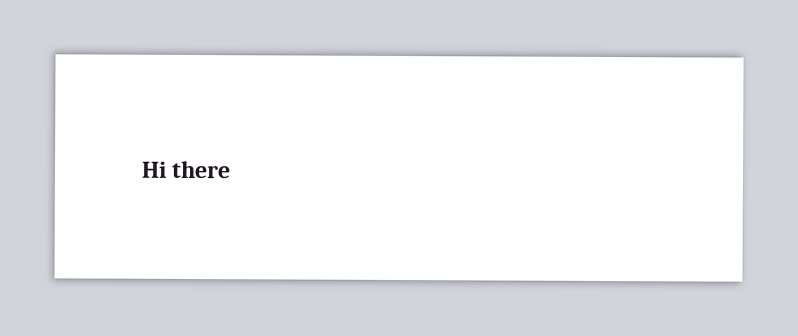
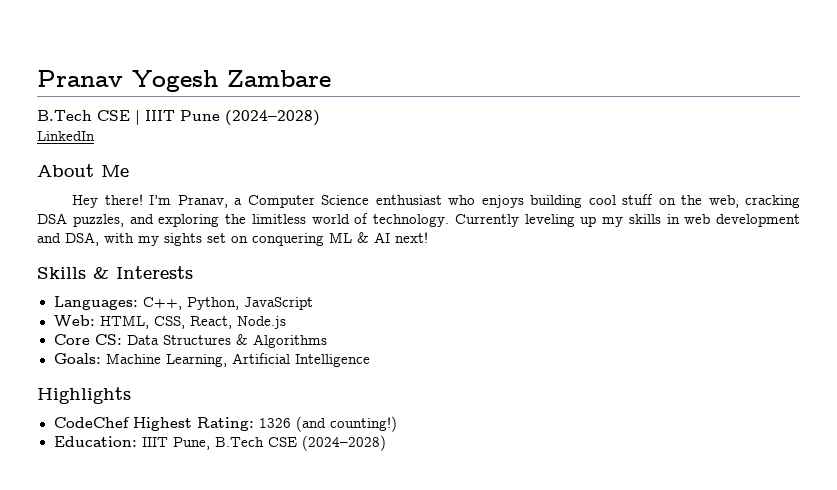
[141,160,232,179] Hi there -> [37,70,331,92] [37,110,320,126] [37,131,95,141] [37,164,129,177] [72,194,800,208] [37,213,800,227] [37,232,428,246] [37,266,193,279] [53,296,313,310] [53,315,286,329] [53,334,327,348] [53,353,370,367] [37,387,131,404] [53,416,397,432] [53,435,386,451] Pranav Yogesh Zambare // B.Tech CSE | IIIT Pune (2024–2028) // LinkedIn // About Me // Hey there! I’m Pranav, a Computer Science enthusiast who enjoys building cool stuff on the web, cracking DSA puzzles, and exploring the limitless world of technology. Currently leveling up my skills in web development and DSA, with my sights set on conquering ML & AI next! // Skills & Interests // Languages: C++, Python, JavaScript // Web: HTML, CSS, React, Node.js // Core CS: Data Structures & Algorithms // Goals: Machine Learning, Artificial Intelligence // Highlights // CodeChef Highest Rating: 1326 (and counting!) // Education: IIIT Pune, B.Tech CSE (2024–2028)

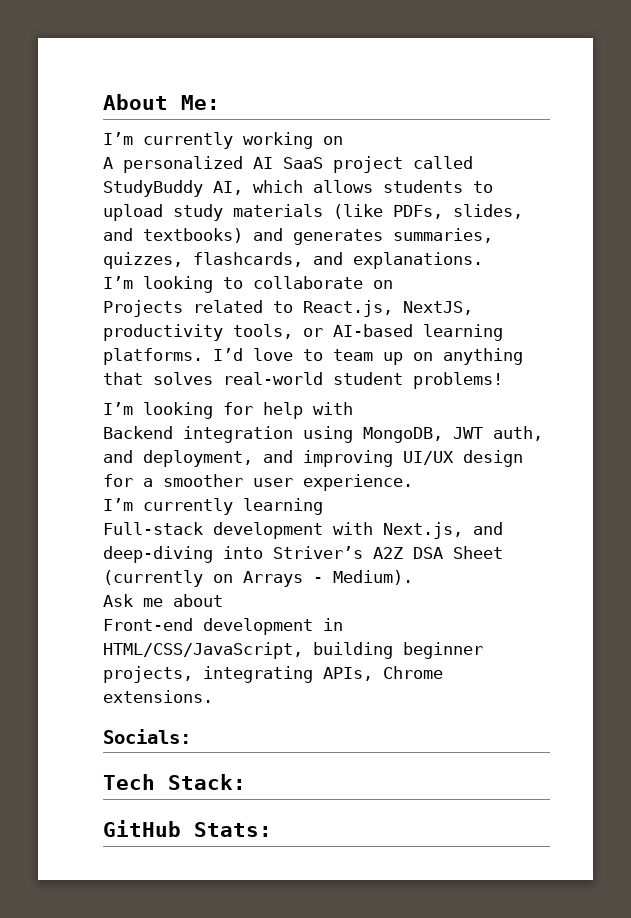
[37,70,331,92] [37,110,320,126] [37,131,95,141] [37,164,129,177] [72,194,800,208] [37,213,800,227] [37,232,428,246] [37,266,193,279] [53,296,313,310] [53,315,286,329] [53,334,327,348] [53,353,370,367] [37,387,131,404] [53,416,397,432] [53,435,386,451] Pranav Yogesh Zambare // B.Tech CSE | IIIT Pune (2024–2028) // LinkedIn // About Me // Hey there! I’m Pranav, a Computer Science enthusiast who enjoys building cool stuff on the web, cracking DSA puzzles, and exploring the limitless world of technology. Currently leveling up my skills in web development and DSA, with my sights set on conquering ML & AI next! // Skills & Interests // Languages: C++, Python, JavaScript // Web: HTML, CSS, React, Node.js // Core CS: Data Structures & Algorithms // Goals: Machine Learning, Artificial Intelligence // Highlights // CodeChef Highest Rating: 1326 (and counting!) // Education: IIIT Pune, B.Tech CSE (2024–2028) -> [103,94,220,110] [103,132,343,149] [103,156,473,173] [103,180,493,197] [103,204,523,221] [103,228,493,245] [103,252,483,269] [103,276,393,293] [103,300,473,317] [103,324,503,341] [103,348,523,365] [103,372,503,389] [103,402,353,419] [103,426,543,443] [103,450,523,467] [103,474,413,491] [103,498,323,515] [103,522,503,539] [103,546,503,563] [103,570,413,587] [103,594,223,607] [103,618,343,635] [103,642,483,659] [103,666,443,683] [103,690,213,703] [103,729,191,744] [103,774,246,790] [103,820,272,837] About Me: // I’m currently working on // A personalized AI SaaS project called StudyBuddy AI, which allows students to upload study materials (like PDFs, slides, and textbooks) and generates summaries, quizzes, flashcards, and explanations. // I’m looking to collaborate on // Projects related to React.js, NextJS, productivity tools, or AI-based learning platforms. I’d love to team up on anything that solves real-world student problems! // I’m looking for help with // Backend integration using MongoDB, JWT auth, and deployment, and improving UI/UX design for a smoother user experience. // I’m currently learning // Full-stack development with Next.js, and deep-diving into Striver’s A2Z DSA Sheet (currently on Arrays - Medium). // Ask me about // Front-end development in HTML/CSS/JavaScript, building beginner projects, integrating APIs, Chrome extensions. // Socials: // Tech Stack: // GitHub Stats:

